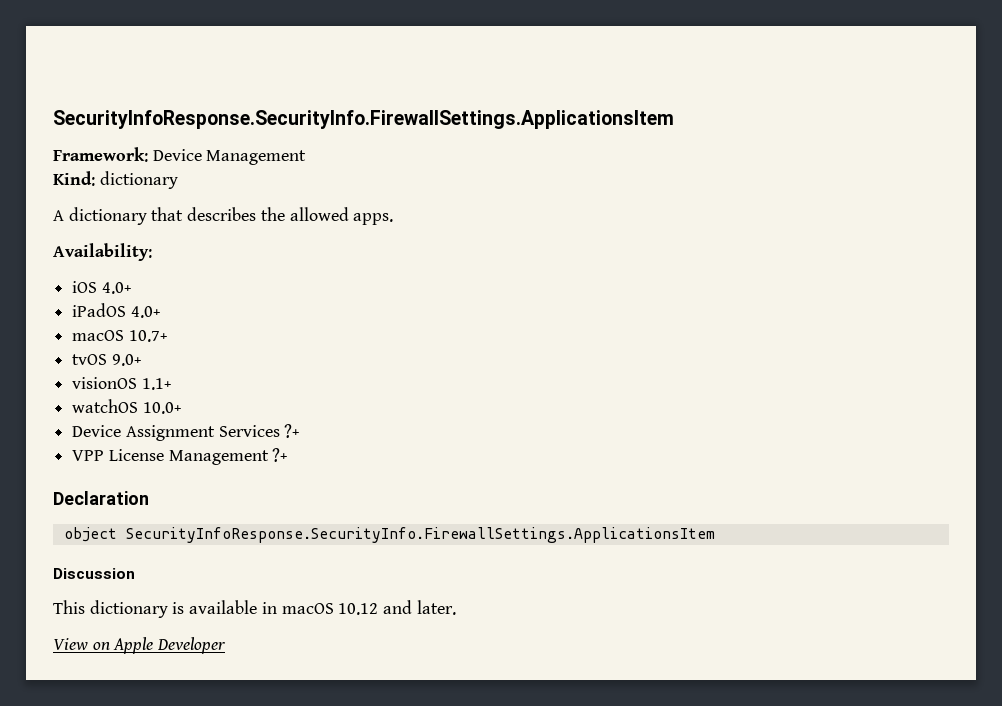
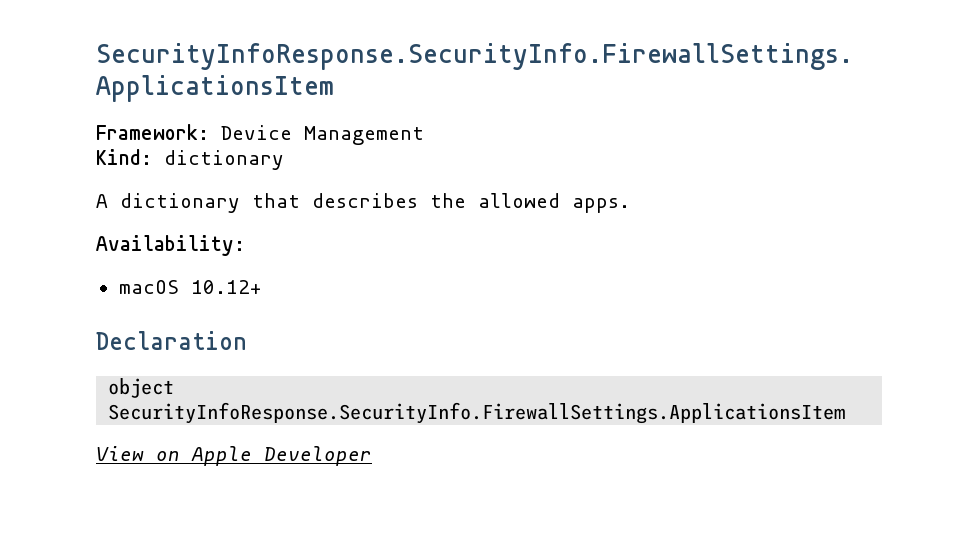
[72,281,131,294] [72,303,160,318] [72,330,167,342] [72,354,141,366] [72,377,171,390] [72,399,181,414] [72,424,300,441] [72,448,288,465] [53,491,149,505] [63,527,715,543] [53,568,135,579] [53,600,456,618] iOS 4.0+ // iPadOS 4.0+ // macOS 10.7+ // tvOS 9.0+ // visionOS 1.1+ // watchOS 10.0+ // Device Assignment Services ?+ // VPP License Management ?+ // Declaration // object SecurityInfoResponse.SecurityInfo.FirewallSettings.ApplicationsItem // Discussion // This dictionary is available in macOS 10.12 and later. -> [118,280,261,294] [96,331,247,350] [108,378,175,398] [108,402,846,424] macOS 10.12+ // Declaration // object SecurityInfoResponse.SecurityInfo.FirewallSettings.ApplicationsItem

